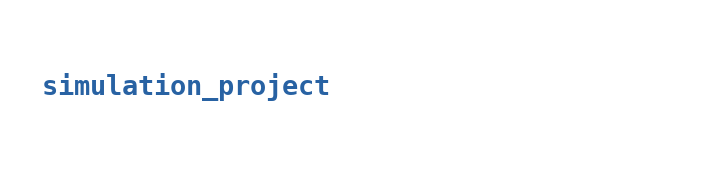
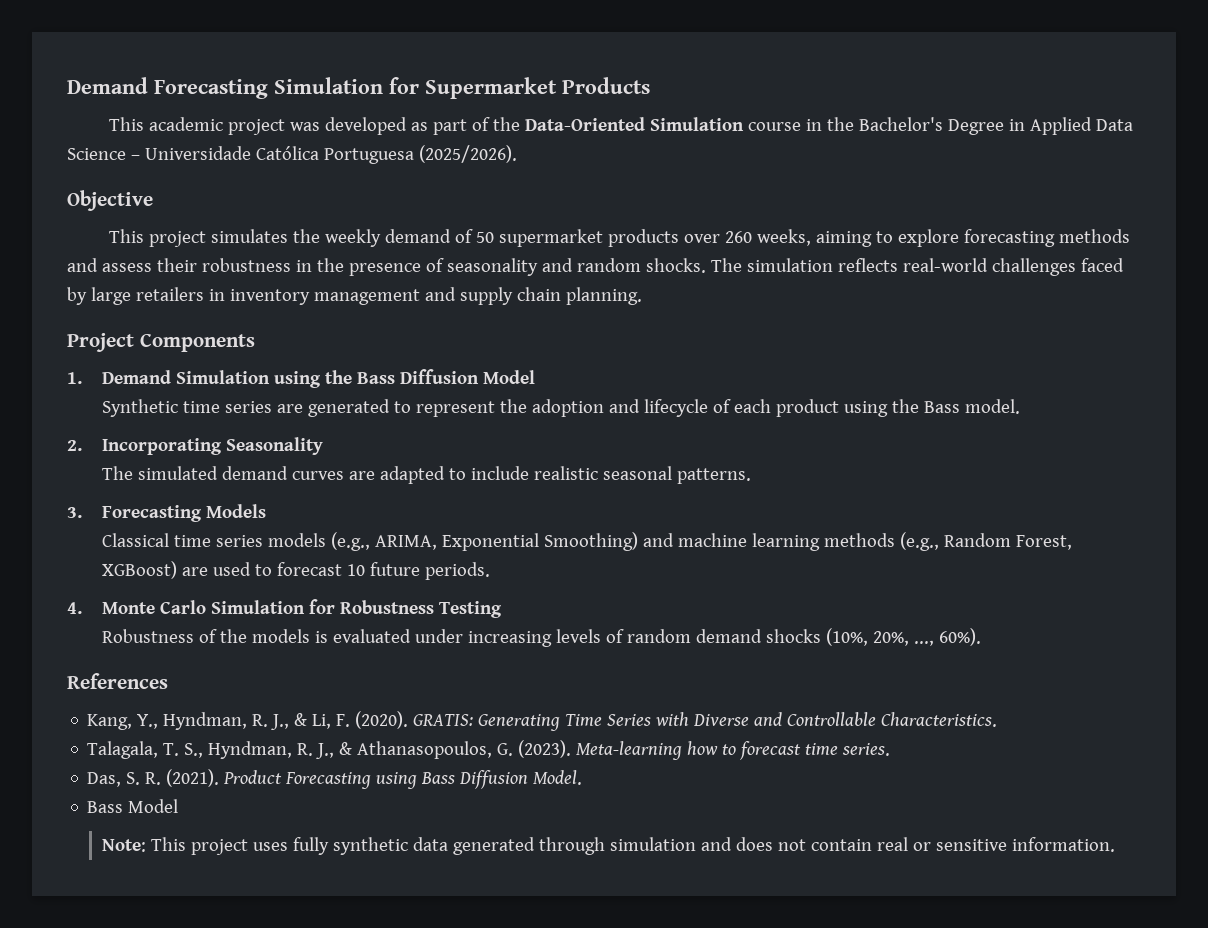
[42,73,330,101] simulation_project -> [67,77,650,99] [108,117,1133,135] [67,145,517,164] [67,190,153,211] [108,229,1130,247] [67,258,1124,276] [67,287,642,305] [67,333,255,352] [67,369,535,388] [102,399,1020,417] [67,437,323,455] [102,466,751,484] [67,504,266,522] [102,532,1072,551] [102,561,490,580] [67,599,502,618] [102,628,981,647] [67,673,168,689] [87,711,998,731] [87,740,891,760] [87,769,583,789] [87,799,179,813] [102,837,1115,855] Demand Forecasting Simulation for Supermarket Products // This academic project was developed as part of the Data-Oriented Simulation course in the Bachelor's Degree in Applied Data Science – Universidade Católica Portuguesa (2025/2026). // Objective // This project simulates the weekly demand of 50 supermarket products over 260 weeks, aiming to explore forecasting methods and assess their robustness in the presence of seasonality and random shocks. The simulation reflects real-world challenges faced by large retailers in inventory management and supply chain planning. // Project Components // 1. Demand Simulation using the Bass Diffusion Model // Synthetic time series are generated to represent the adoption and lifecycle of each product using the Bass model. // 2. Incorporating Seasonality // The simulated demand curves are adapted to include realistic seasonal patterns. // 3. Forecasting Models // Classical time series models (e.g., ARIMA, Exponential Smoothing) and machine learning methods (e.g., Random Forest, XGBoost) are used to forecast 10 future periods. // 4. Monte Carlo Simulation for Robustness Testing // Robustness of the models is evaluated under increasing levels of random demand shocks (10%, 20%, ..., 60%). // References // Kang, Y., Hyndman, R. J., & Li, F. (2020). GRATIS: Generating Time Series with Diverse and Controllable Characteristics. // Talagala, T. S., Hyndman, R. J., & Athanasopoulos, G. (2023). Meta-learning how to forecast time series. // Das, S. R. (2021). Product Forecasting using Bass Diffusion Model. // Bass Model // Note: This project uses fully synthetic data generated through simulation and does not contain real or sensitive information.

